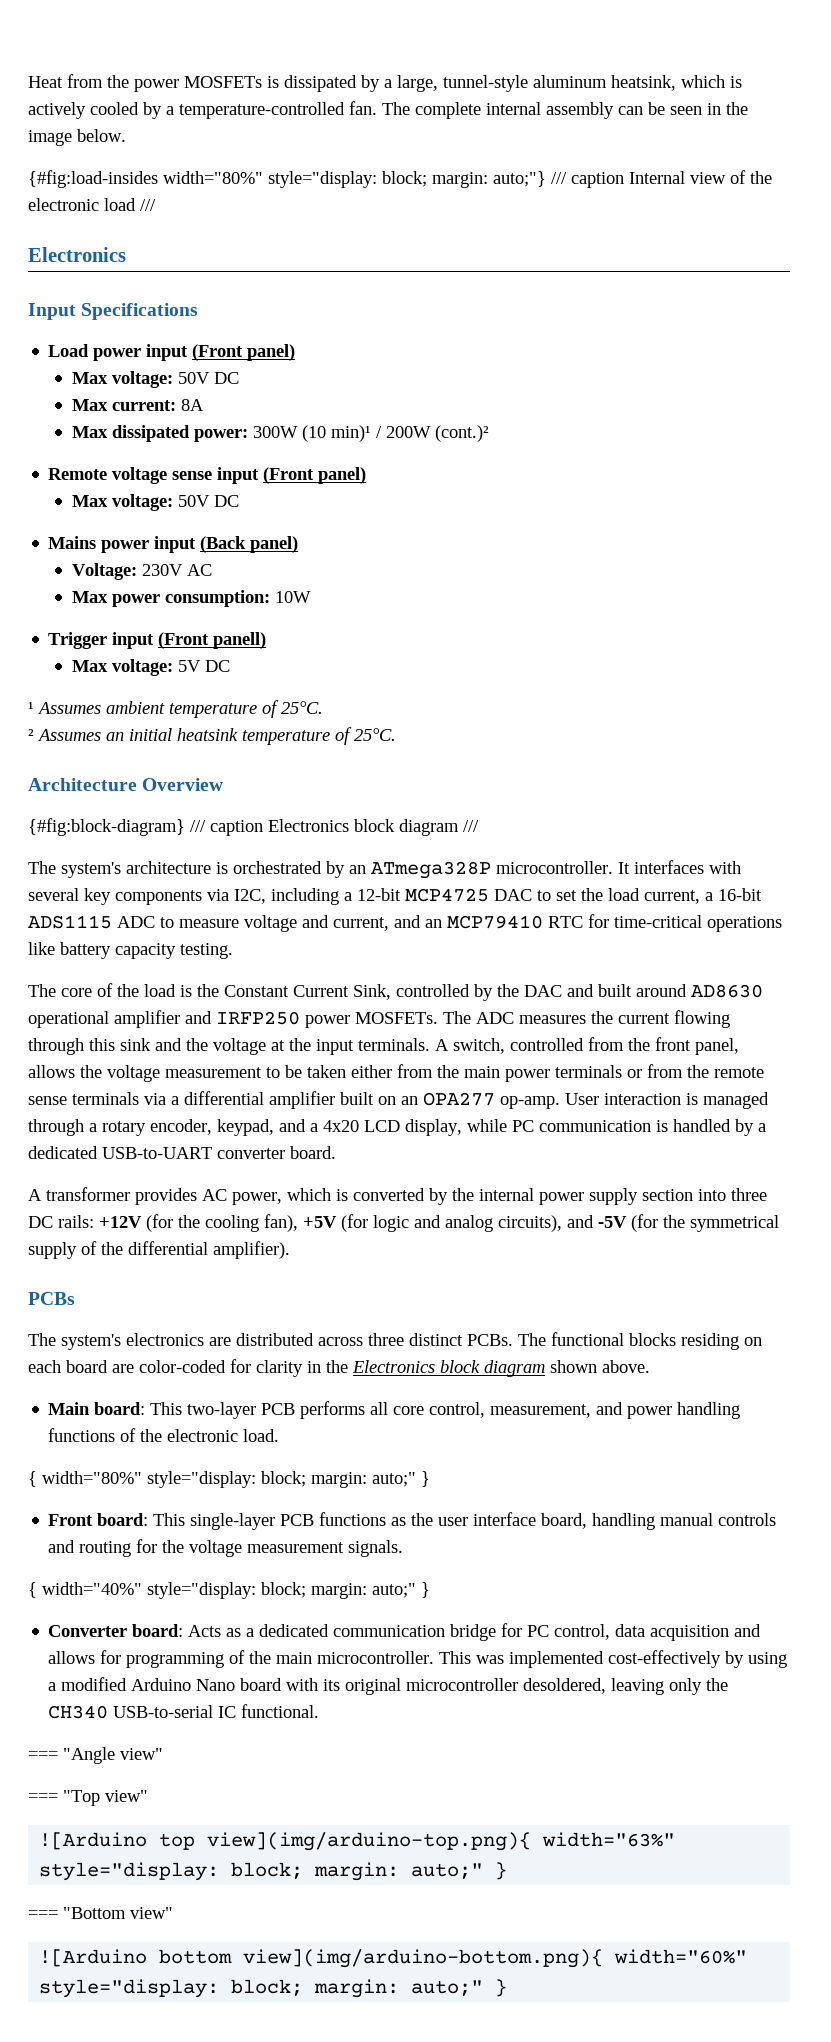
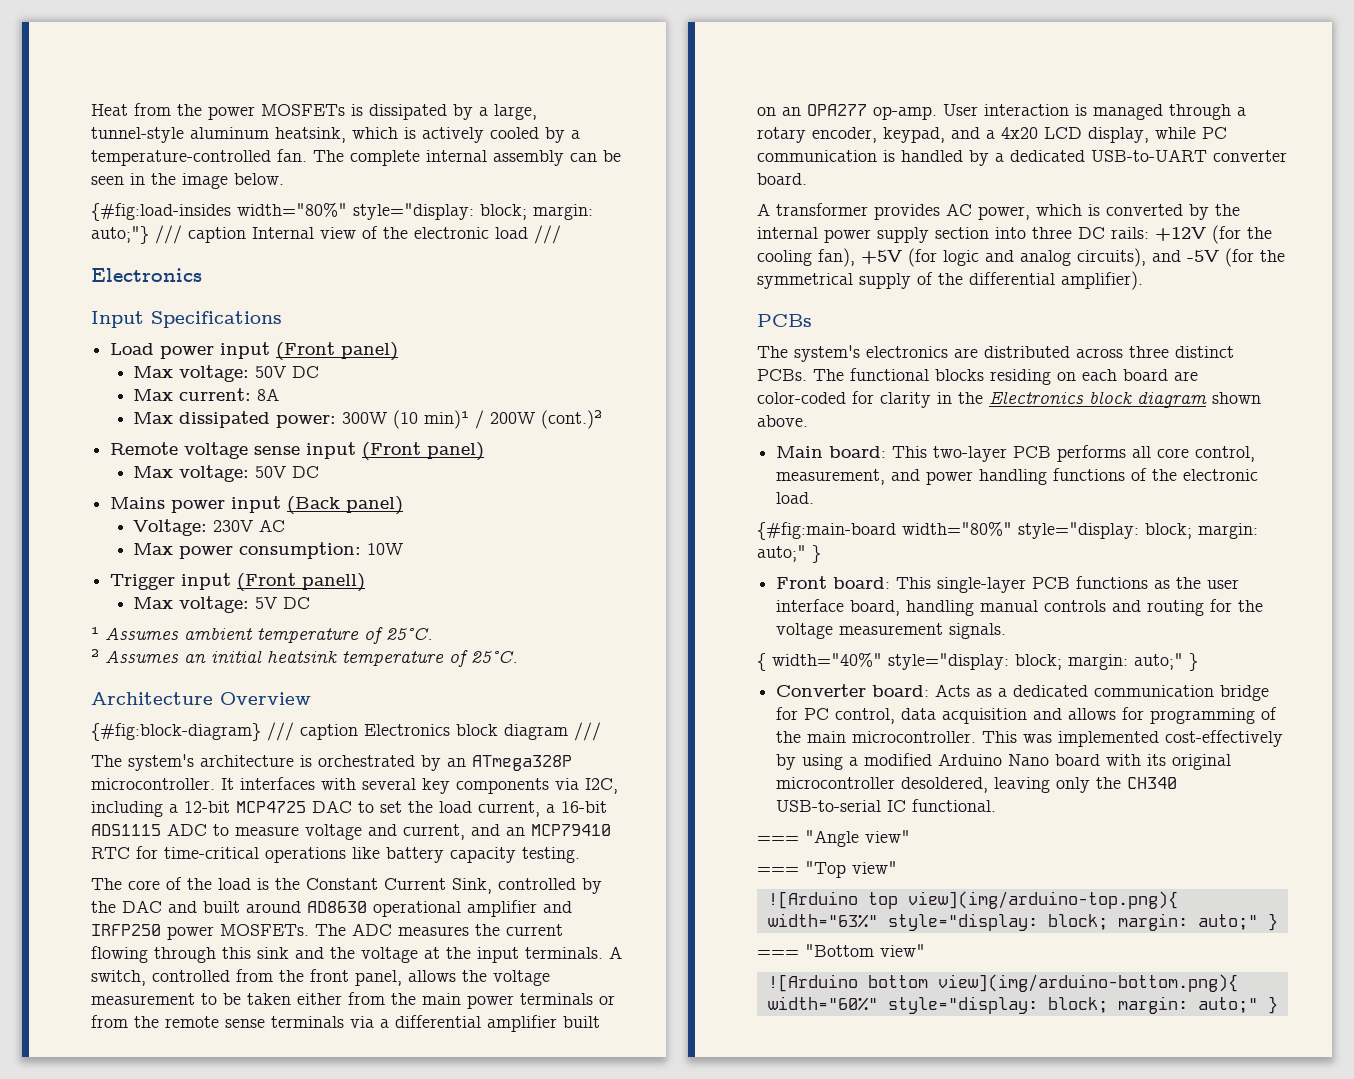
[28,1471,37,1487] { -> [757,522,896,540] {#fig:main-board

